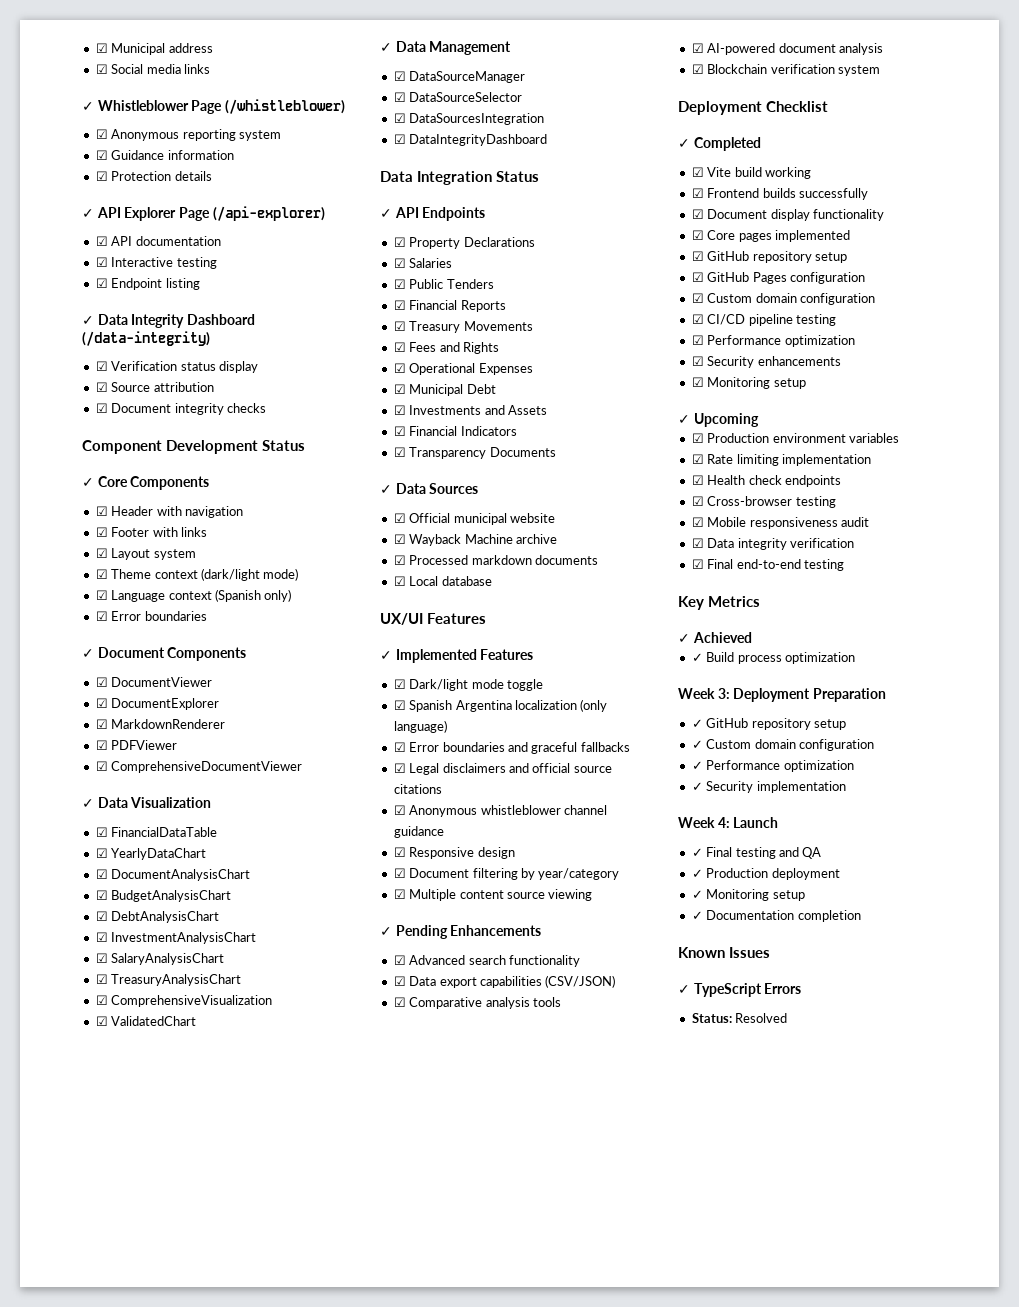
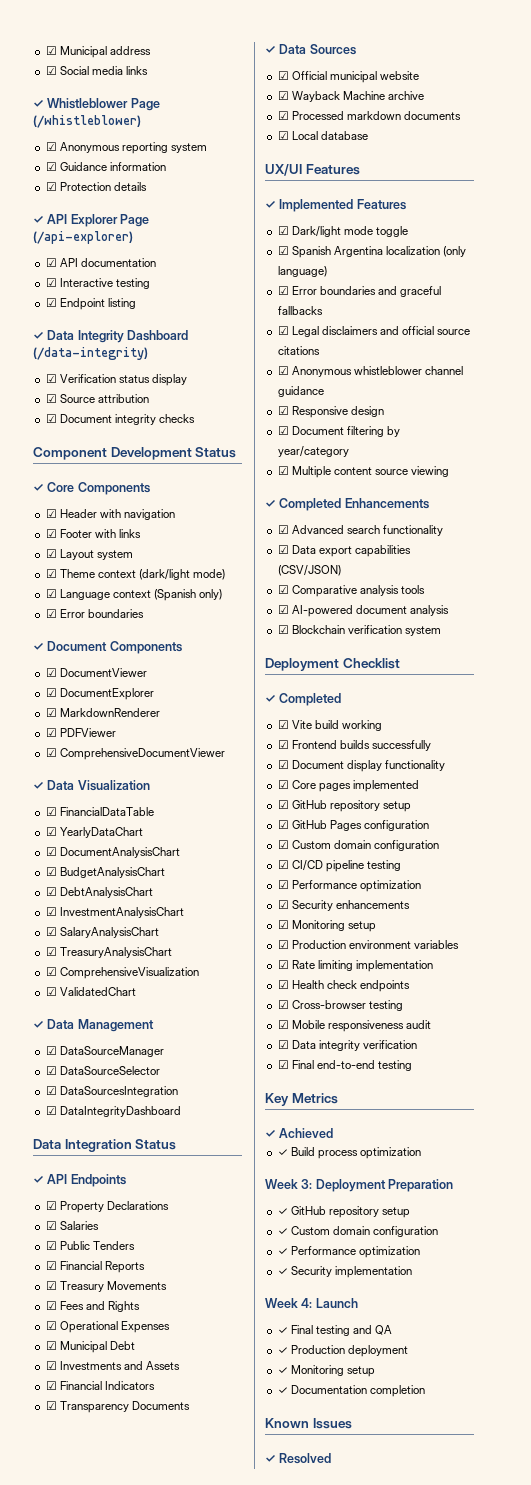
[395,925,448,939] Pending -> [279,498,342,511] Completed
[678,413,759,427] // ✓ Upcoming -> (376, 926) none
[693,983,802,997] [691,1013,732,1023] TypeScript Errors // Status: -> (276, 1458) none

